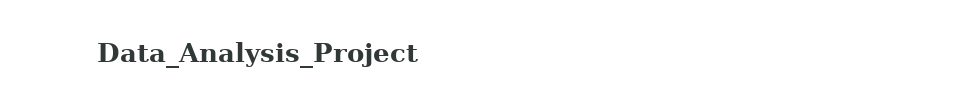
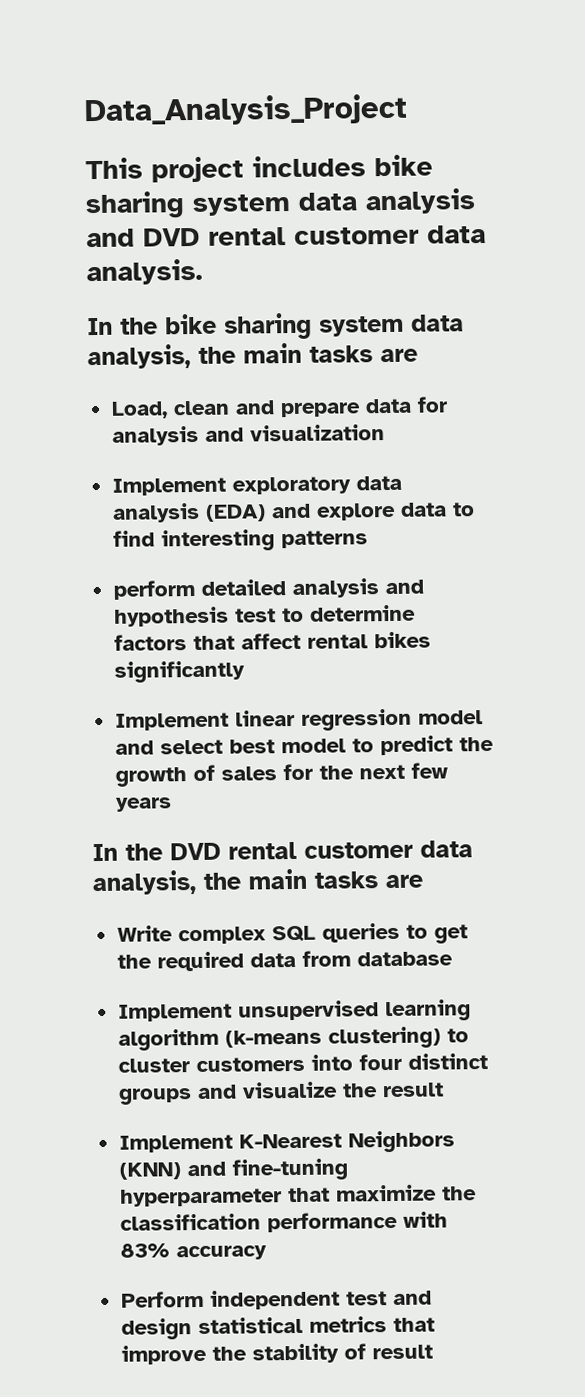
(418, 55) none -> [85,154,433,183] [85,188,476,220] [86,224,486,248] [86,258,203,286] [87,312,464,340] [87,342,418,370] [111,396,449,419] [112,424,386,446] [112,475,403,496] [112,502,476,523] [113,529,369,552] [113,578,425,600] [114,604,417,627] [114,631,432,651] [114,660,246,683] [115,708,484,731] [115,735,495,756] [115,762,449,787] [116,797,173,812] [92,840,473,862] [92,868,423,896] [117,922,469,945] [117,950,454,972] [118,999,472,1022] [118,1026,470,1051] [118,1052,489,1073] [119,1081,445,1105] [119,1130,456,1153] [119,1158,349,1181] [120,1184,478,1207] [120,1211,449,1233] [120,1243,268,1261] [121,1289,433,1310] [121,1316,436,1340] [121,1343,434,1365] // This project includes bike sharing system data analysis and DVD rental customer data analysis. // In the bike sharing system data analysis, the main tasks are // Load, clean and prepare data for analysis and visualization // Implement exploratory data analysis (EDA) and explore data to find interesting patterns // perform detailed analysis and hypothesis test to determine factors that affect rental bikes significantly // Implement linear regression model and select best model to predict the growth of sales for the next few years // In the DVD rental customer data analysis, the main tasks are // Write complex SQL queries to get the required data from database // Implement unsupervised learning algorithm (k-means clustering) to cluster customers into four distinct groups and visualize the result // Implement K-Nearest Neighbors (KNN) and fine-tuning hyperparameter that maximize the classification performance with 83% accuracy // Perform independent test and design statistical metrics that improve the stability of result

